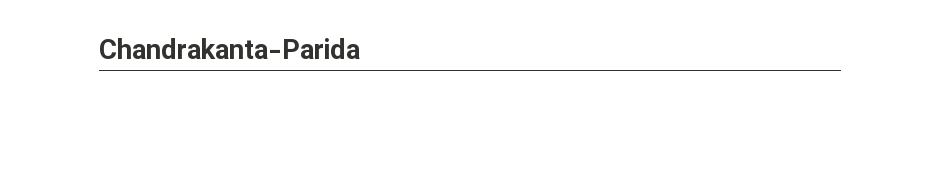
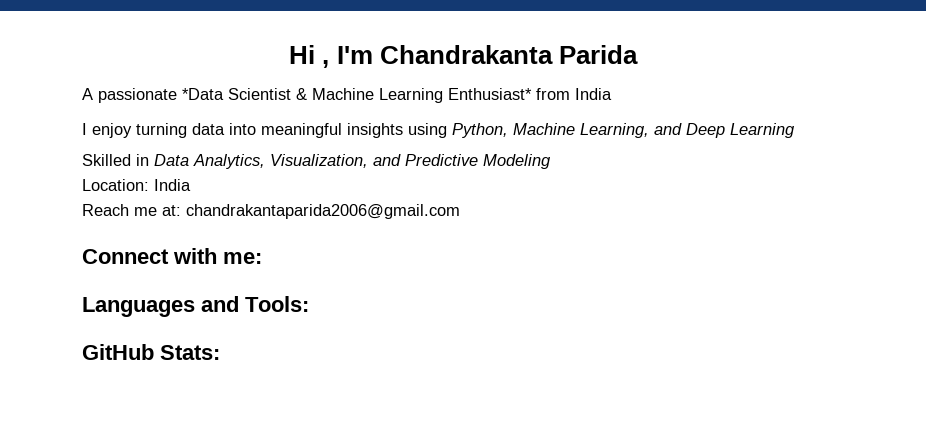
[99,38,360,59] Chandrakanta-Parida -> [289,45,638,68] [82,88,612,103] [82,123,795,138] [82,154,551,169] [82,179,191,191] [82,204,460,219] [82,248,262,264] [82,296,309,317] [82,344,220,360] Hi , I'm Chandrakanta Parida // A passionate *Data Scientist & Machine Learning Enthusiast* from India // I enjoy turning data into meaningful insights using Python, Machine Learning, and Deep Learning // Skilled in Data Analytics, Visualization, and Predictive Modeling // Location: India // Reach me at: chandrakantaparida2006@gmail.com // Connect with me: // Languages and Tools: // GitHub Stats:

